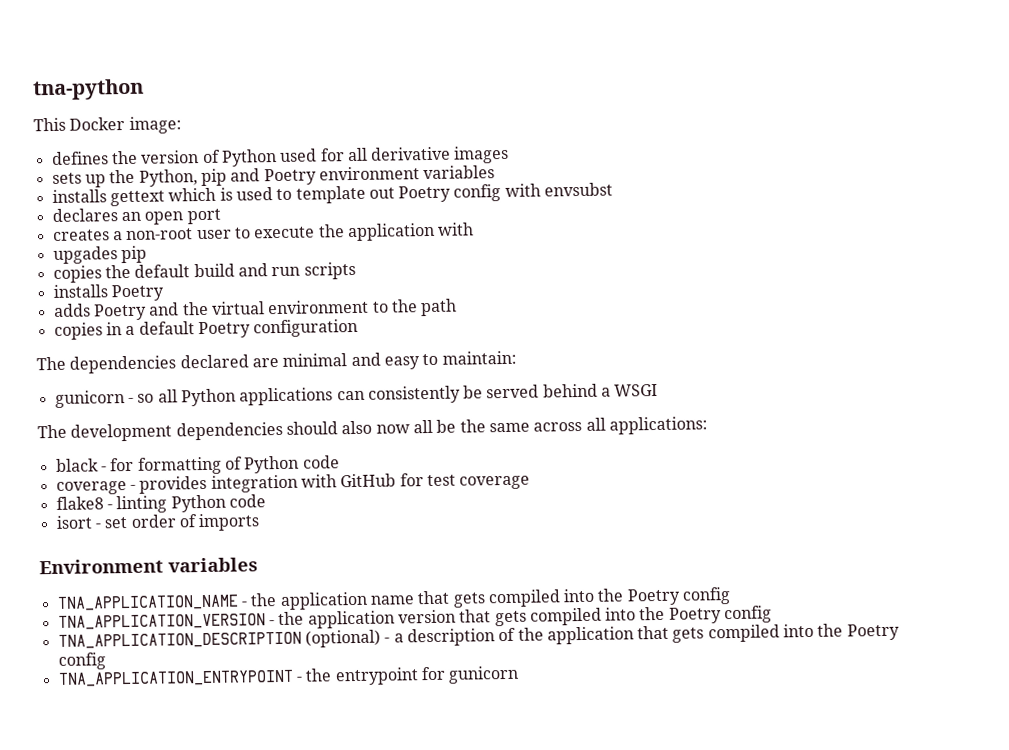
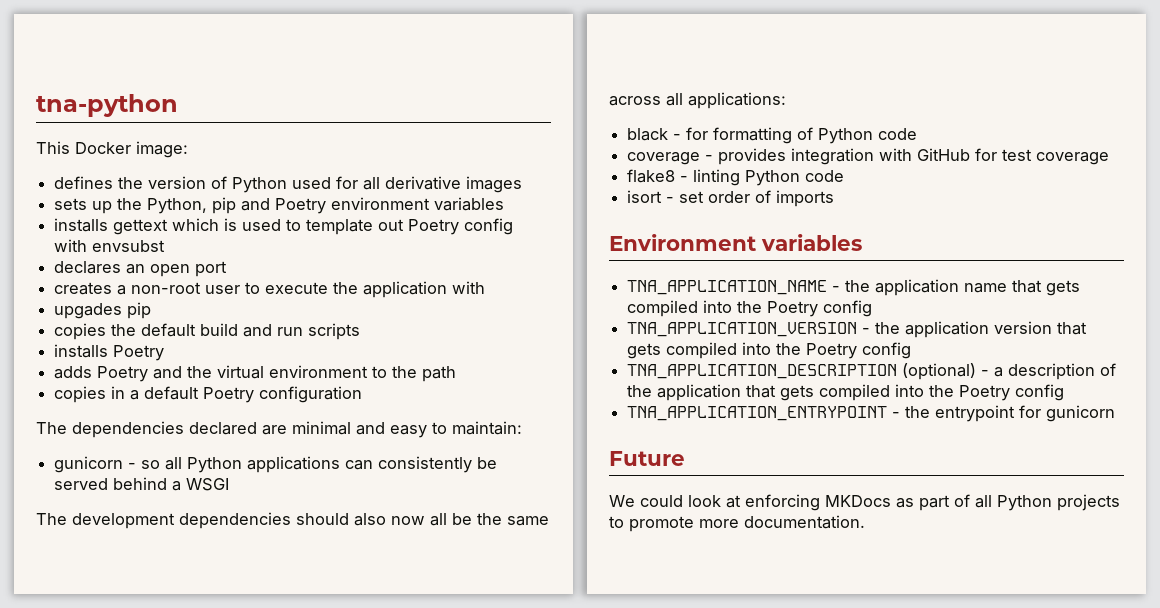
(520, 674) none -> [609,451,685,466] [609,494,1120,511] [609,515,865,532] // Future // We could look at enforcing MKDocs as part of all Python projects to promote more documentation.

